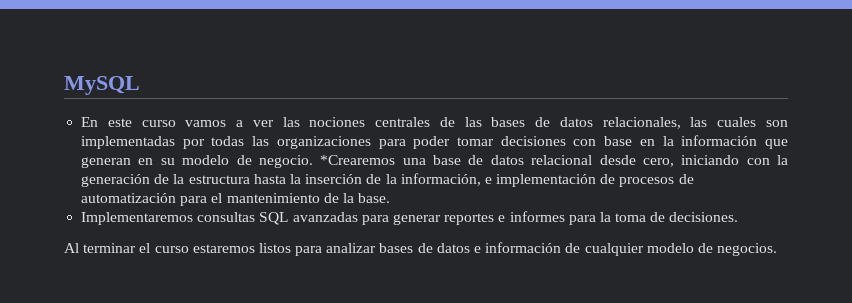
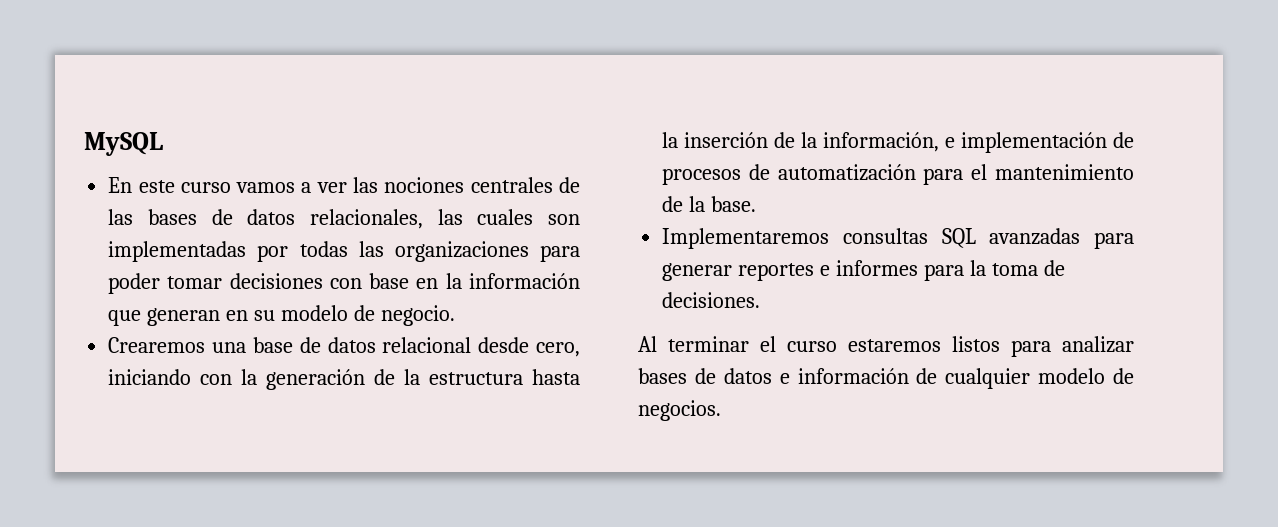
[320,155,396,165] *Crearemos -> [108,337,206,353] // Crearemos

